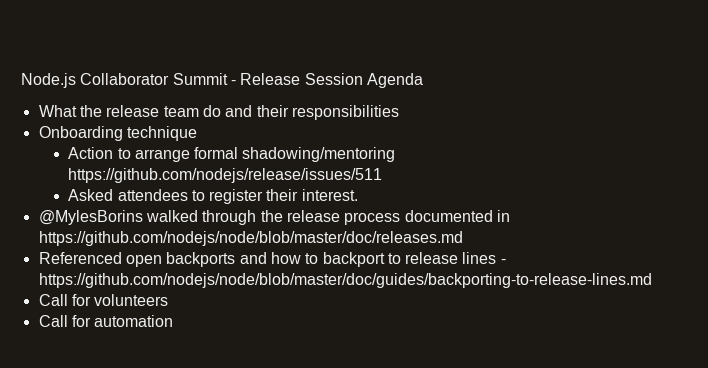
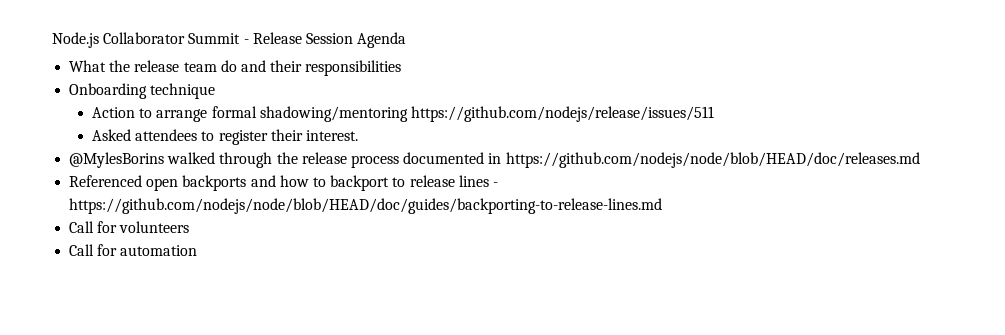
[38,231,463,246] https://github.com/nodejs/node/blob/master/doc/releases.md -> [505,152,920,168] https://github.com/nodejs/node/blob/HEAD/doc/releases.md
[38,273,652,288] https://github.com/nodejs/node/blob/master/doc/guides/backporting-to-release-lines.md -> [69,198,663,214] https://github.com/nodejs/node/blob/HEAD/doc/guides/backporting-to-release-lines.md

